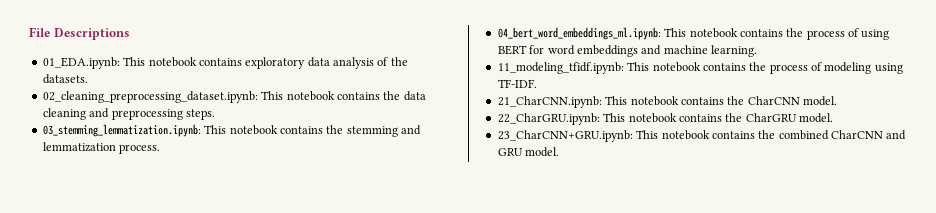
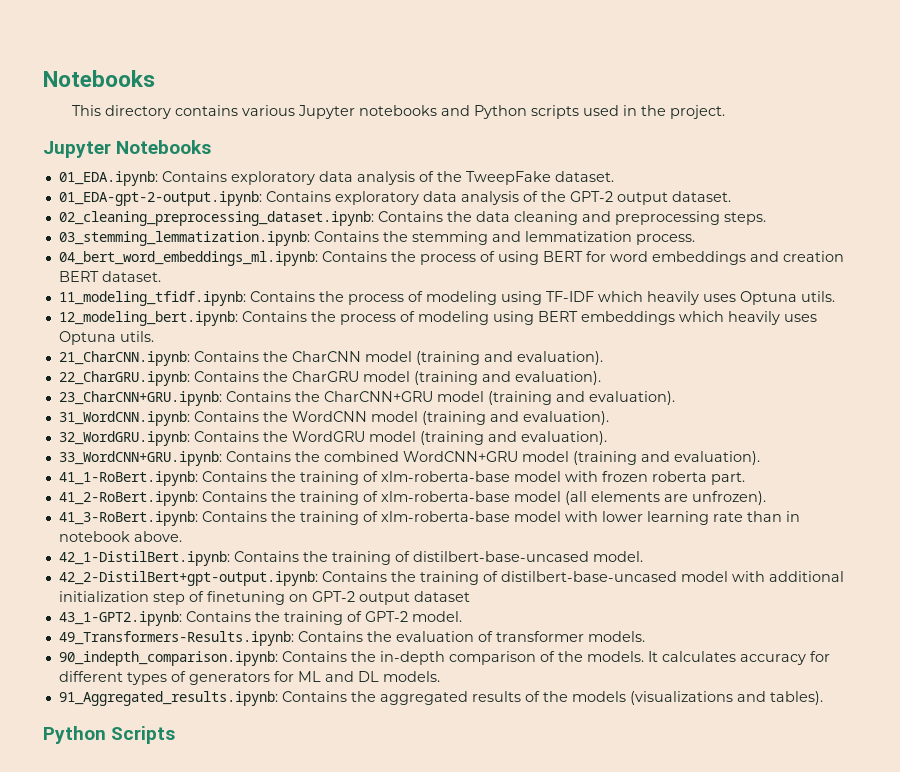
[29,27,130,40] [42,57,408,69] [42,74,88,84] [42,91,380,103] File Descriptions // 01_EDA.ipynb: This notebook contains exploratory data analysis of the datasets. // 02_cleaning_preprocessing_dataset.ipynb: This notebook contains -> [43,70,155,87] [71,105,725,119] [43,140,212,158] [58,171,614,186] [58,191,731,206] [58,211,443,226] Notebooks // This directory contains various Jupyter notebooks and Python scripts used in the project. // Jupyter Notebooks // 01_EDA.ipynb: Contains exploratory data analysis of the TweepFake dataset. // 01_EDA-gpt-2-output.ipynb: Contains exploratory data analysis of the GPT-2 output dataset. // 02_cleaning_preprocessing_dataset.ipynb: Contains
[204,125,323,135] This notebook contains -> [313,231,379,242] Contains
[664,28,783,38] This notebook contains -> [321,251,387,262] Contains
[663,45,757,57] [497,62,903,74] [497,79,537,88] [497,96,837,108] [497,113,833,125] [497,130,907,142] [497,147,560,157] machine learning. // 11_modeling_tfidf.ipynb: This notebook contains the process of modeling using TF-IDF. // 21_CharCNN.ipynb: This notebook contains the CharCNN model. // 22_CharGRU.ipynb: This notebook contains the CharGRU model. // 23_CharCNN+GRU.ipynb: This notebook contains the combined CharCNN and GRU model. -> [782,251,844,262] [58,271,161,282] [58,291,835,306] [58,311,817,326] [58,331,154,345] [58,351,603,366] [58,371,601,386] [58,391,675,406] [58,411,609,426] [58,431,607,446] [58,451,760,466] [58,471,745,486] [58,491,766,506] [58,511,800,526] [58,531,182,542] [58,551,643,566] [58,571,844,586] [58,591,470,605] [58,611,462,626] [58,631,645,646] [58,651,830,666] [58,671,440,685] [58,691,823,706] [43,726,176,744] creation BERT dataset. // 11_modeling_tfidf.ipynb: Contains the process of modeling using TF-IDF which heavily uses Optuna utils. // 12_modeling_bert.ipynb: Contains the process of modeling using BERT embeddings which heavily uses Optuna utils. // 21_CharCNN.ipynb: Contains the CharCNN model (training and evaluation). // 22_CharGRU.ipynb: Contains the CharGRU model (training and evaluation). // 23_CharCNN+GRU.ipynb: Contains the CharCNN+GRU model (training and evaluation). // 31_WordCNN.ipynb: Contains the WordCNN model (training and evaluation). // 32_WordGRU.ipynb: Contains the WordGRU model (training and evaluation). // 33_WordCNN+GRU.ipynb: Contains the combined WordCNN+GRU model (training and evaluation). // 41_1-RoBert.ipynb: Contains the training of xlm-roberta-base model with frozen roberta part. // 41_2-RoBert.ipynb: Contains the training of xlm-roberta-base model (all elements are unfrozen). // 41_3-RoBert.ipynb: Contains the training of xlm-roberta-base model with lower learning rate than in notebook above. // 42_1-DistilBert.ipynb: Contains the training of distilbert-base-uncased model. // 42_2-DistilBert+gpt-output.ipynb: Contains the training of distilbert-base-uncased model with additional initialization step of finetuning on GPT-2 output dataset // 43_1-GPT2.ipynb: Contains the training of GPT-2 model. // 49_Transformers-Results.ipynb: Contains the evaluation of transformer models. // 90_indepth_comparison.ipynb: Contains the in-depth comparison of the models. It calculates accuracy for different types of generators for ML and DL models. // 91_Aggregated_results.ipynb: Contains the aggregated results of the models (visualizations and tables). // Python Scripts

